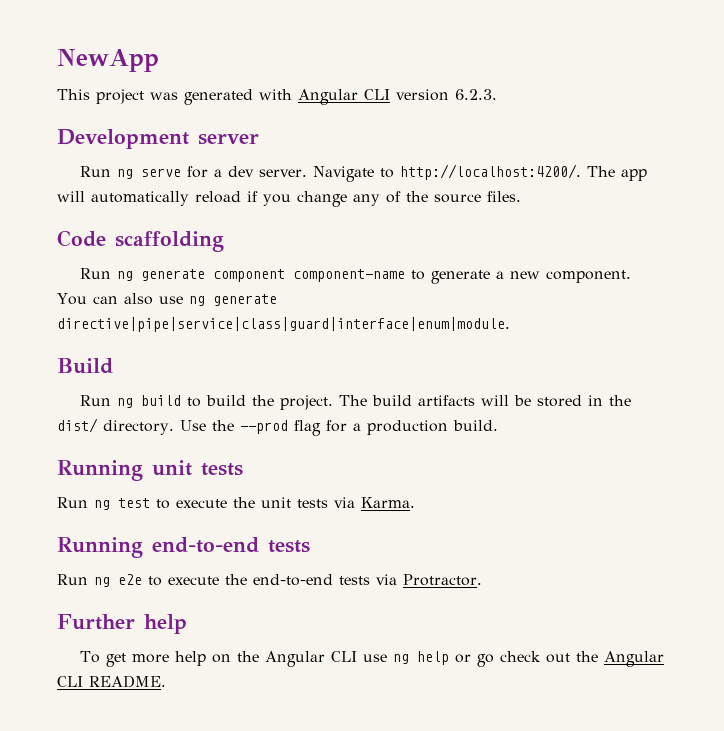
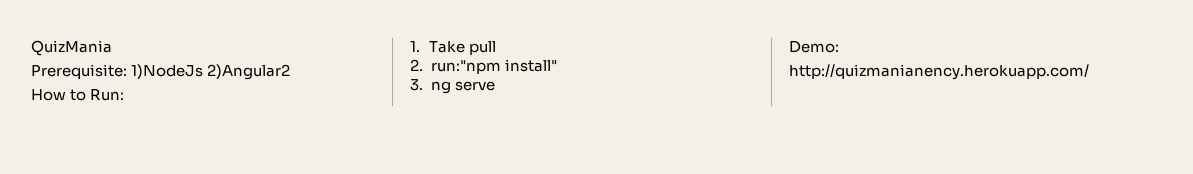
[57,49,159,72] [57,89,497,105] [57,129,259,149] [80,164,648,182] [57,191,521,207] [57,230,224,252] [80,268,632,284] [57,293,277,306] [57,317,510,332] [57,358,113,374] [80,395,632,410] [57,418,498,436] [57,460,243,481] [57,497,415,510] [57,537,310,558] [57,574,482,587] [57,614,187,634] [80,651,665,667] [57,675,166,688] NewApp // This project was generated with Angular CLI version 6.2.3. // Development server // Run ng serve for a dev server. Navigate to http://localhost:4200/. The app will automatically reload if you change any of the source files. // Code scaffolding // Run ng generate component component-name to generate a new component. You can also use ng generate directive|pipe|service|class|guard|interface|enum|module. // Build // Run ng build to build the project. The build artifacts will be stored in the dist/ directory. Use the --prod flag for a production build. // Running unit tests // Run ng test to execute the unit tests via Karma. // Running end-to-end tests // Run ng e2e to execute the end-to-end tests via Protractor. // Further help // To get more help on the Angular CLI use ng help or go check out the Angular CLI README. -> [31,40,112,56] [31,64,291,80] [31,89,125,101] [410,41,497,55] [410,59,557,74] [410,79,495,94] [789,41,839,53] [789,64,1089,80] QuizMania // Prerequisite: 1)NodeJs 2)Angular2 // How to Run: // 1. Take pull // 2. run:"npm install" // 3. ng serve // Demo: // http://quizmanianency.herokuapp.com/

